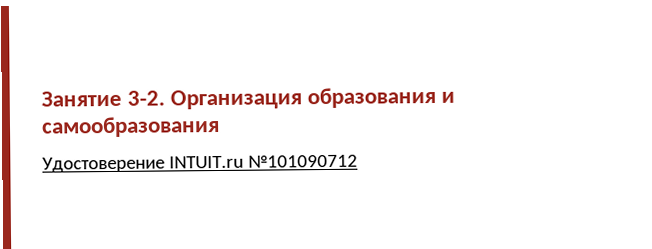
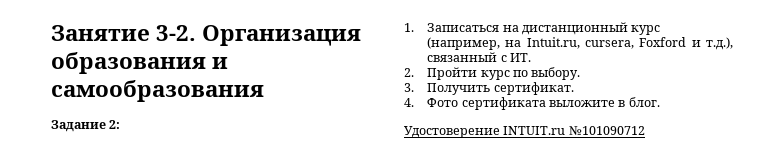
(220, 126) none -> [51,120,121,132] [404,22,661,35] [427,37,733,50] [427,52,531,62] [404,67,581,80] [404,82,574,95] [404,97,660,110] // Задание 2: // 1. Записаться на дистанционный курс (например, на Intuit.ru, cursera, Foxford и т.д.), связанный с ИТ. // 2. Пройти курс по выбору. // 3. Получить сертификат. // 4. Фото сертификата выложите в блог.

